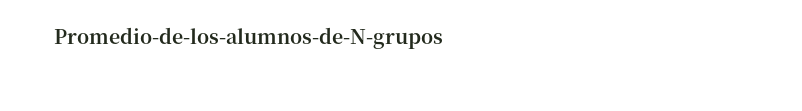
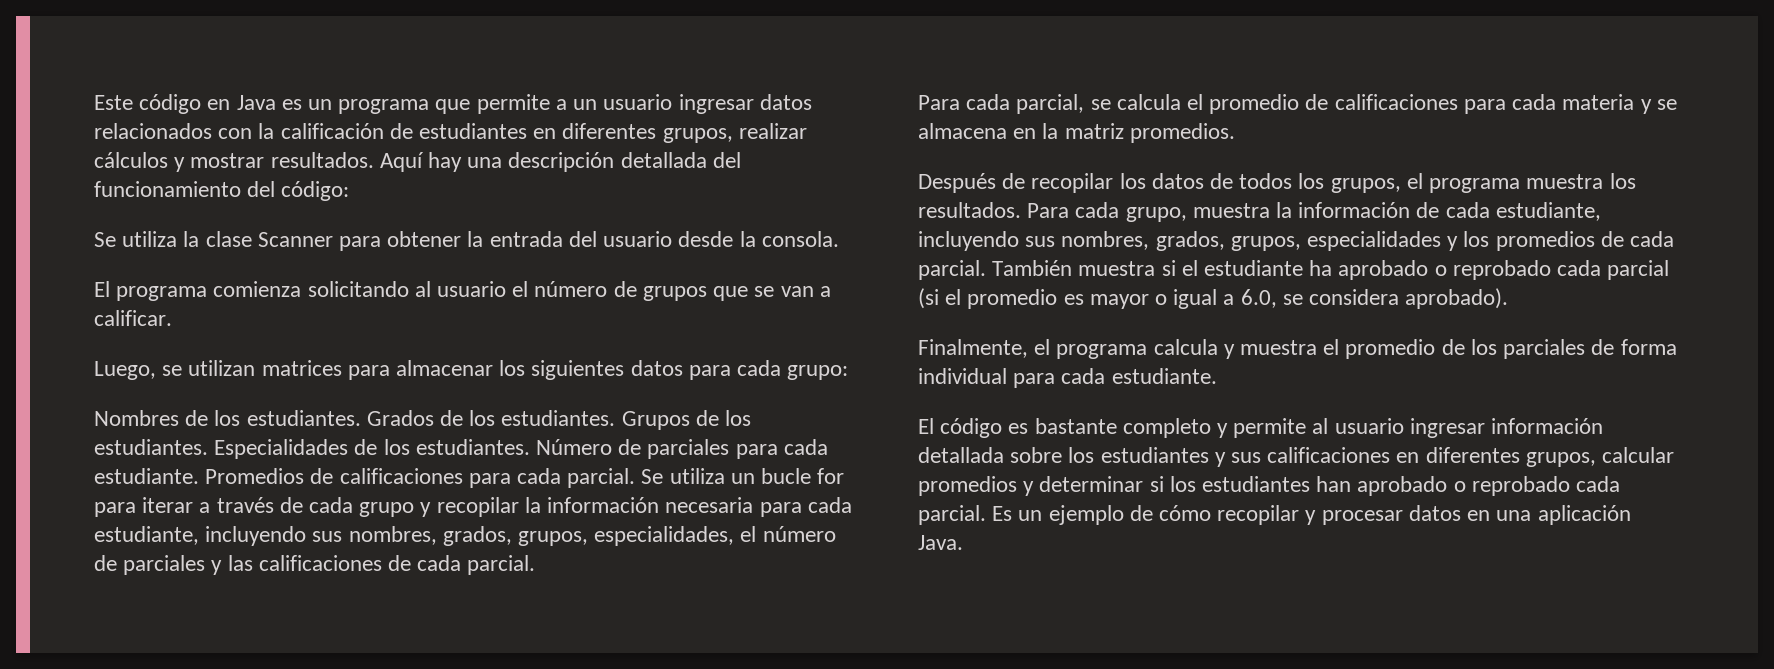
[54,27,443,49] Promedio-de-los-alumnos-de-N-grupos -> [94,94,812,114] [94,123,807,143] [94,152,741,172] [94,181,350,201] [94,231,839,251] [94,281,831,301] [94,310,172,326] [94,360,849,380] [94,410,752,430] [94,439,828,459] [94,468,845,488] [94,497,852,517] [94,526,836,546] [94,555,536,575] [918,94,1677,114] [918,123,1235,143] [918,173,1636,193] [918,202,1601,222] [918,231,1675,251] [918,260,1670,280] [918,288,1509,309] [918,339,1677,359] [918,368,1217,388] [918,418,1604,438] [918,447,1675,467] [918,476,1621,496] [918,505,1631,525] [918,535,963,550] Este código en Java es un programa que permite a un usuario ingresar datos relacionados con la calificación de estudiantes en diferentes grupos, realizar cálculos y mostrar resultados. Aquí hay una descripción detallada del funcionamiento del código: // Se utiliza la clase Scanner para obtener la entrada del usuario desde la consola. // El programa comienza solicitando al usuario el número de grupos que se van a calificar. // Luego, se utilizan matrices para almacenar los siguientes datos para cada grupo: // Nombres de los estudiantes. Grados de los estudiantes. Grupos de los estudiantes. Especialidades de los estudiantes. Número de parciales para cada estudiante. Promedios de calificaciones para cada parcial. Se utiliza un bucle for para iterar a través de cada grupo y recopilar la información necesaria para cada estudiante, incluyendo sus nombres, grados, grupos, especialidades, el número de parciales y las calificaciones de cada parcial. // Para cada parcial, se calcula el promedio de calificaciones para cada materia y se almacena en la matriz promedios. // Después de recopilar los datos de todos los grupos, el programa muestra los resultados. Para cada grupo, muestra la información de cada estudiante, incluyendo sus nombres, grados, grupos, especialidades y los promedios de cada parcial. También muestra si el estudiante ha aprobado o reprobado cada parcial (si el promedio es mayor o igual a 6.0, se considera aprobado). // Finalmente, el programa calcula y muestra el promedio de los parciales de forma individual para cada estudiante. // El código es bastante completo y permite al usuario ingresar información detallada sobre los estudiantes y sus calificaciones en diferentes grupos, calcular promedios y determinar si los estudiantes han aprobado o reprobado cada parcial. Es un ejemplo de cómo recopilar y procesar datos en una aplicación Java.

